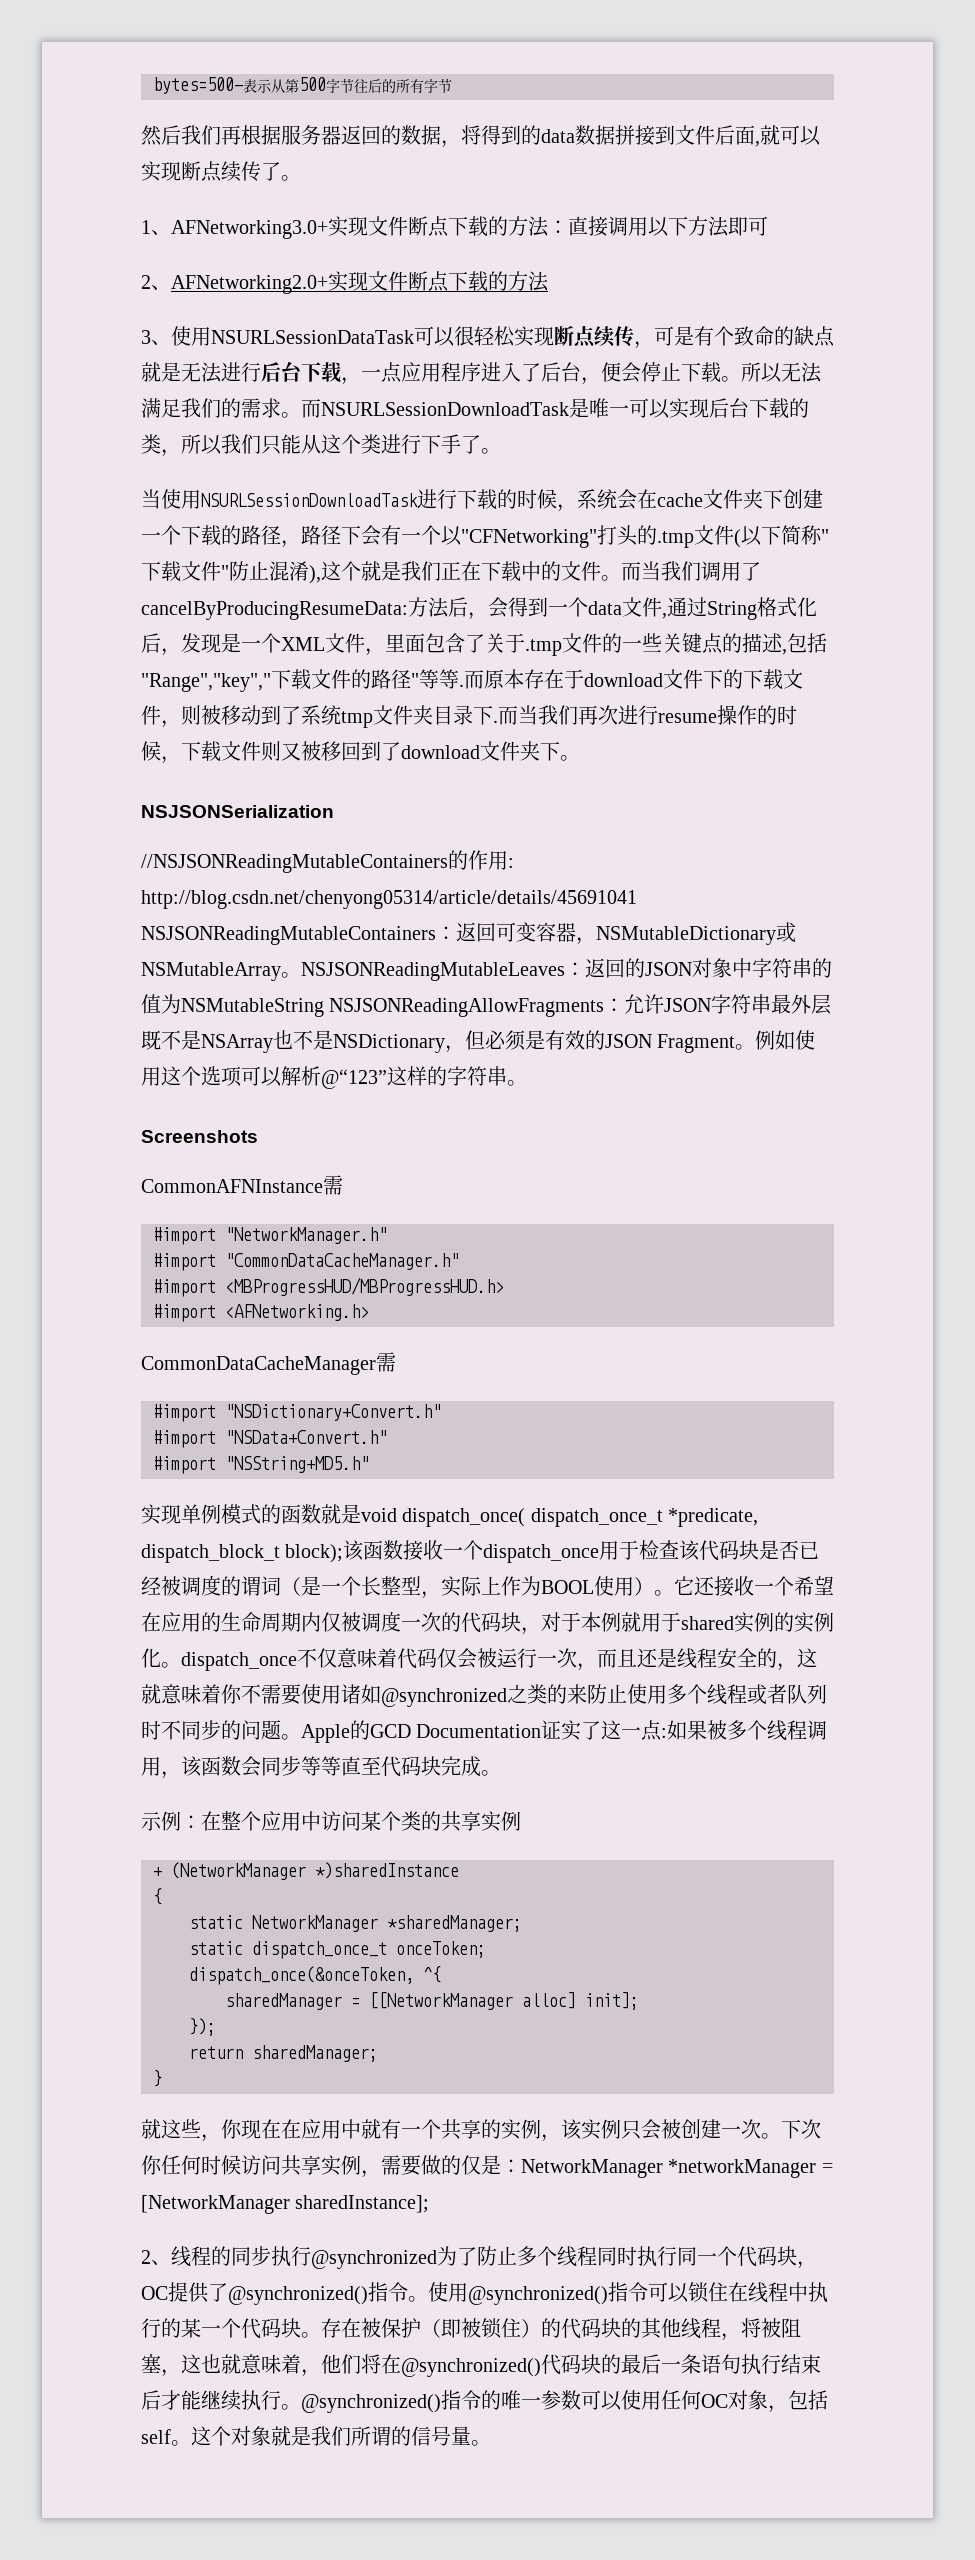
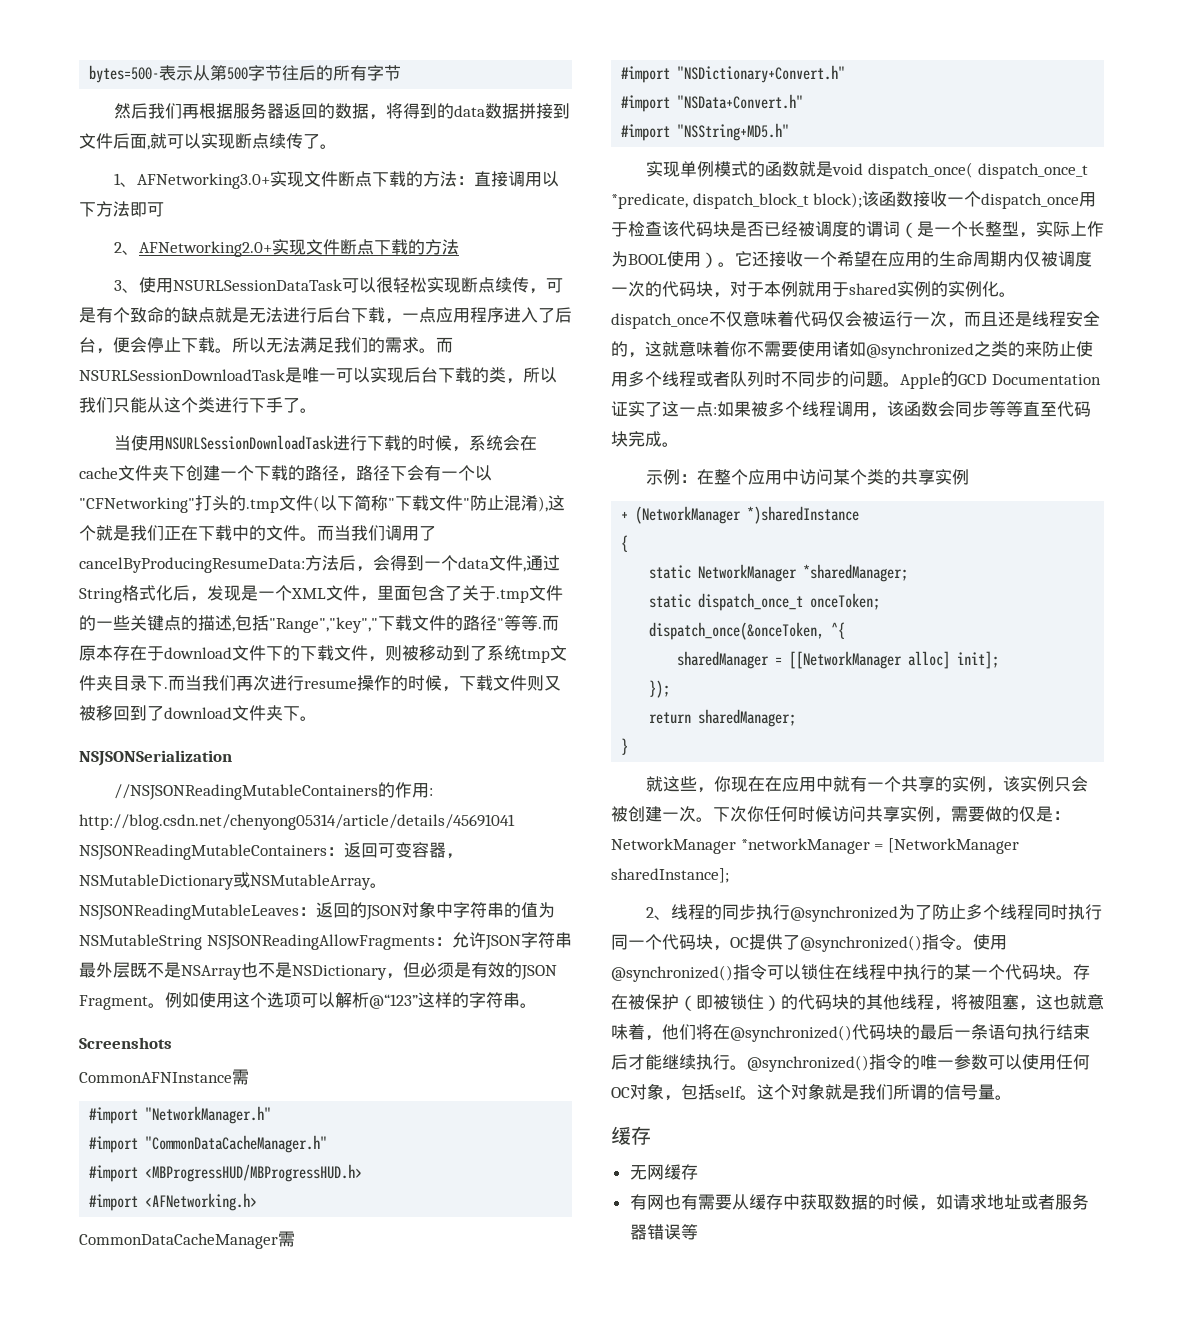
(491, 2443) none -> [611,1126,651,1145] [629,1164,698,1180] [629,1194,1089,1211] [629,1224,698,1240] // 缓存 // 无网缓存 // 有网也有需要从缓存中获取数据的时候，如请求地址或者服务器错误等

